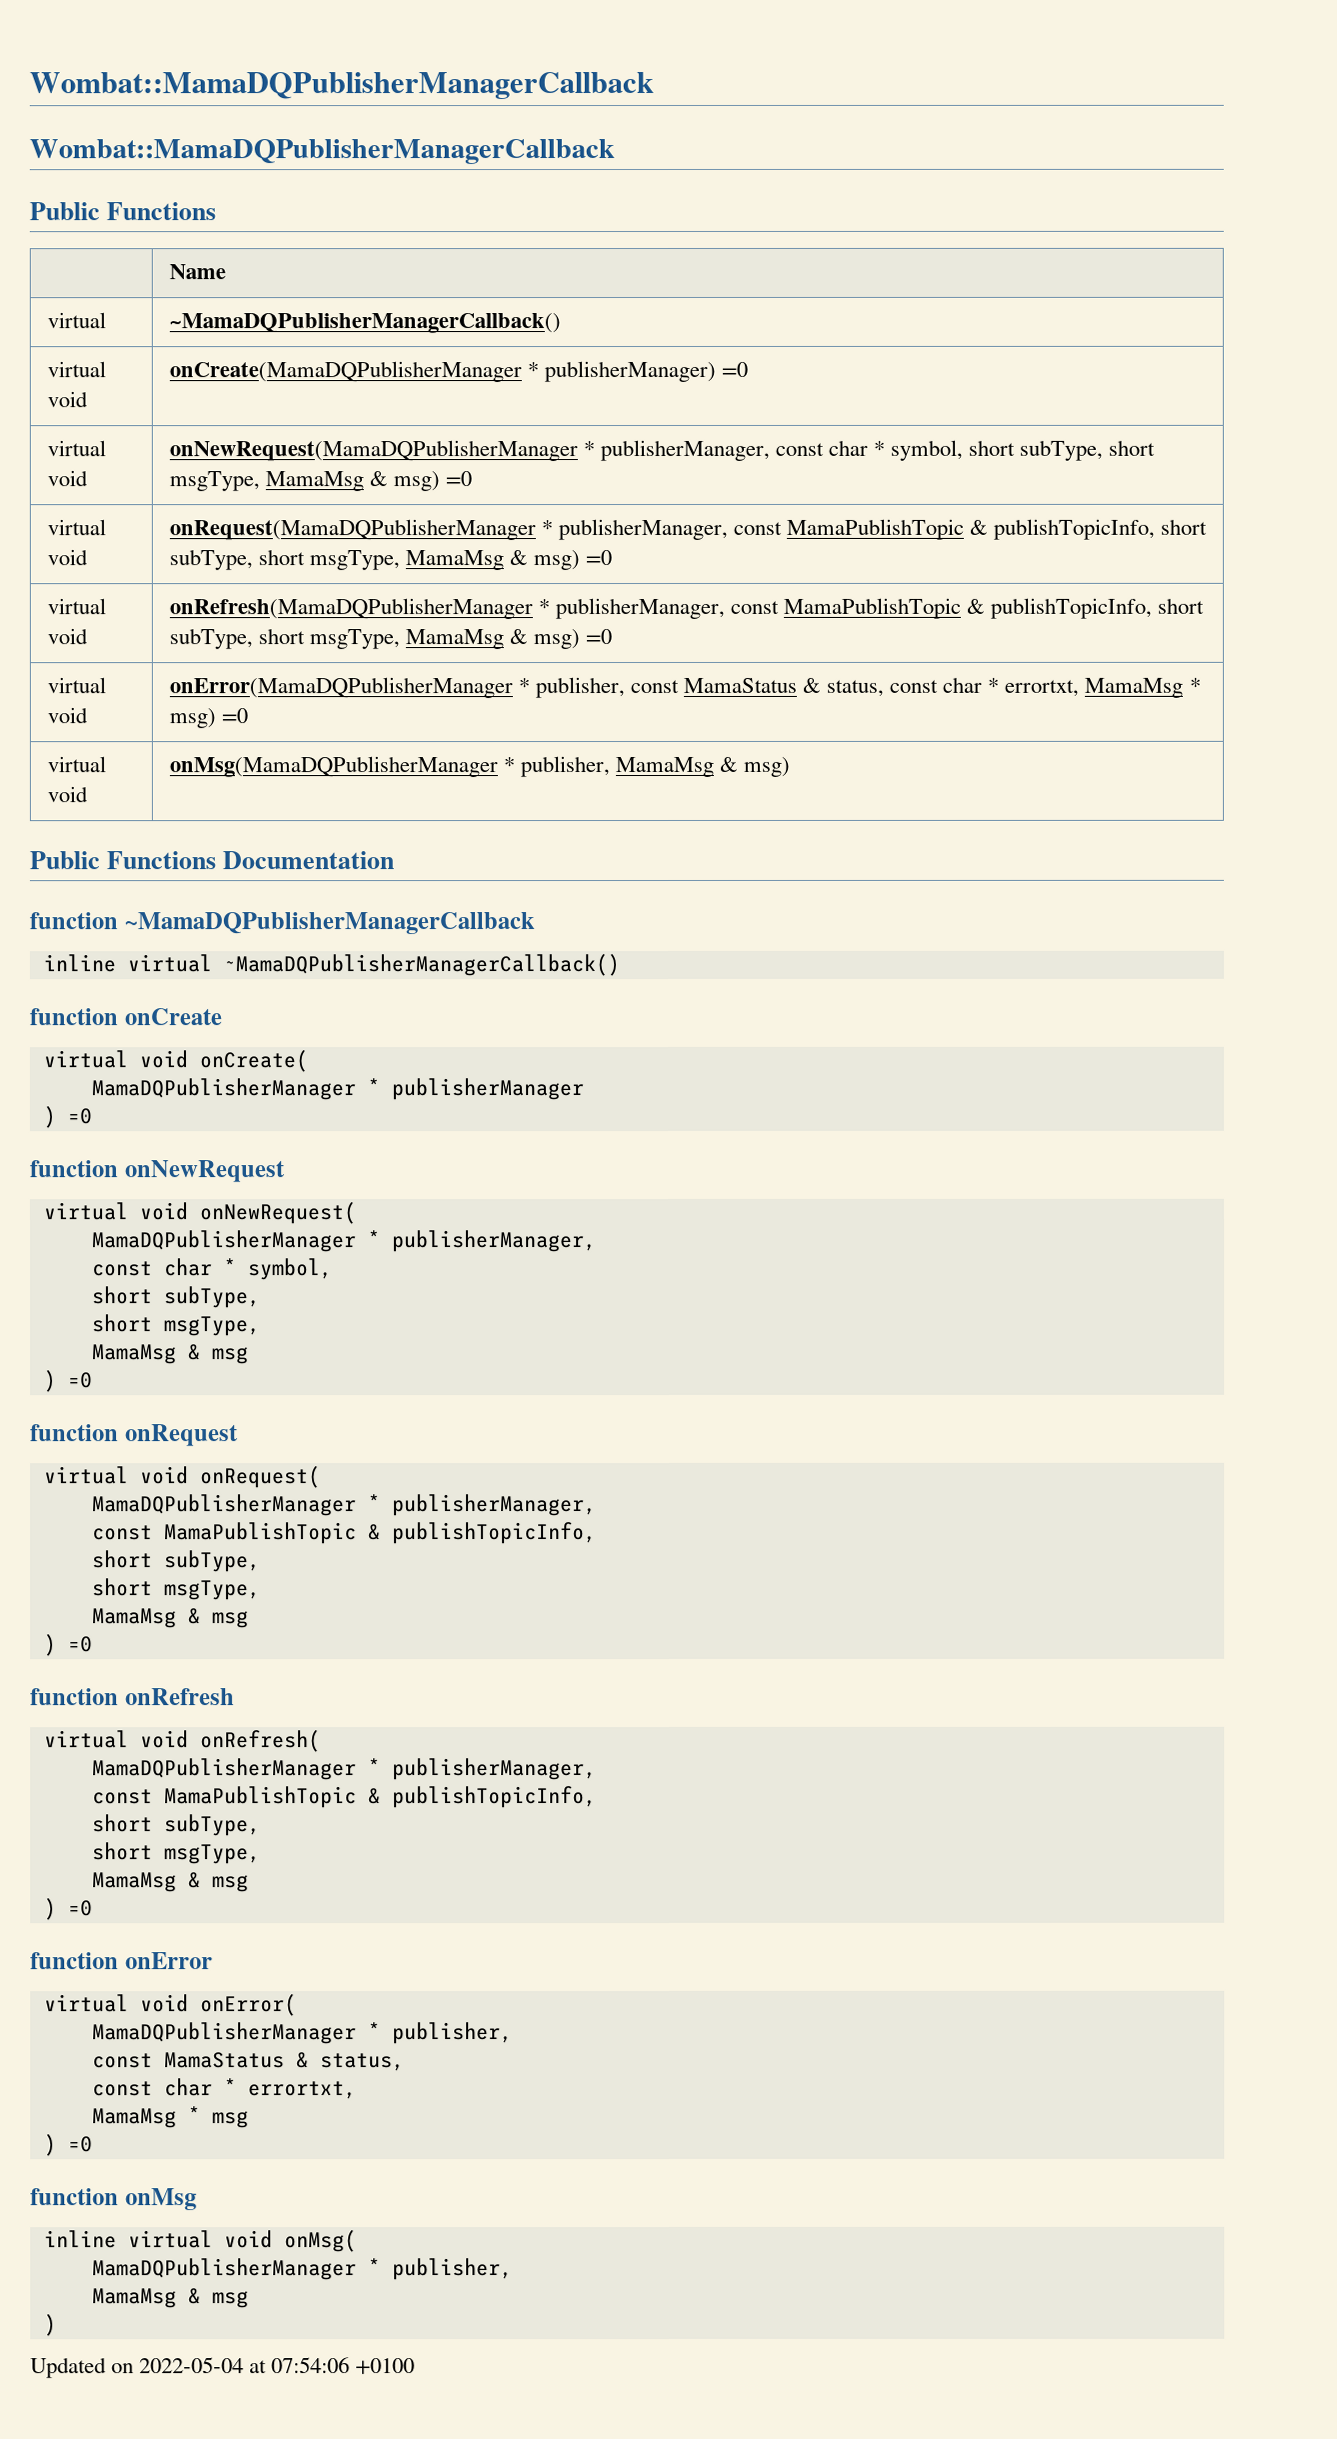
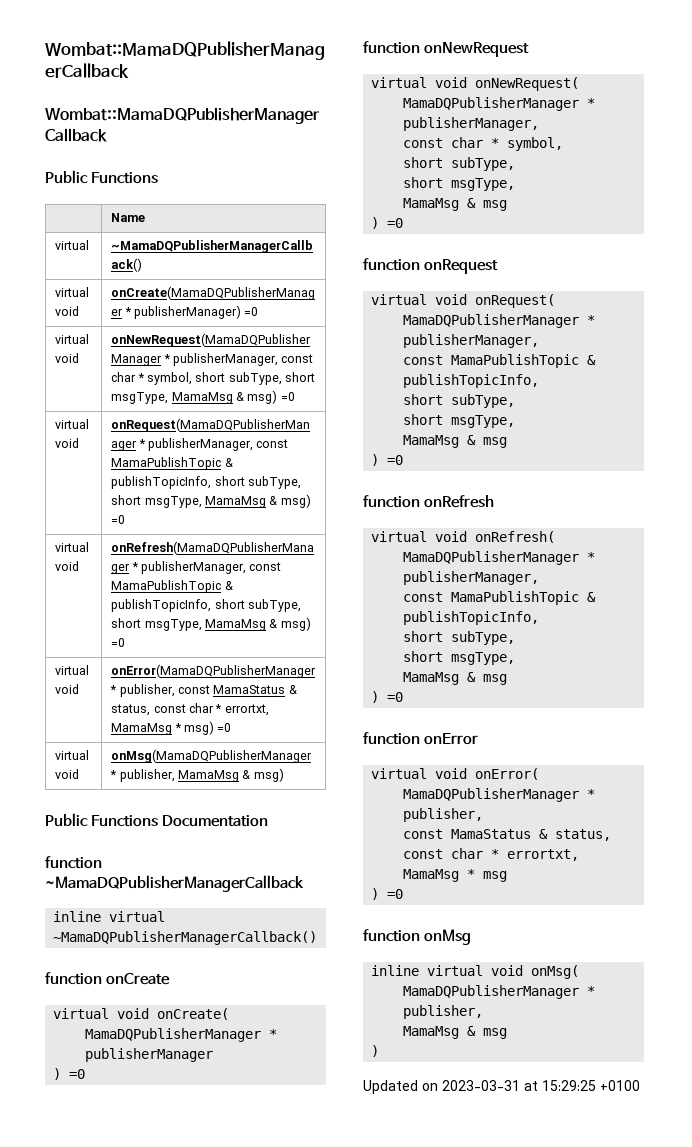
[139,2357,351,2374] 2022-05-04 at 07:54:06 -> [442,1080,596,1091] 2023-03-31 at 15:29:25

